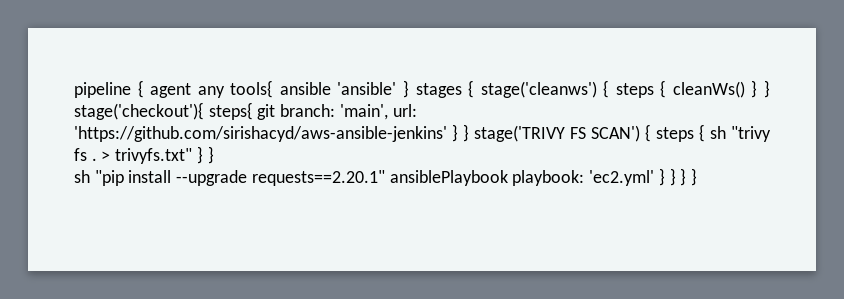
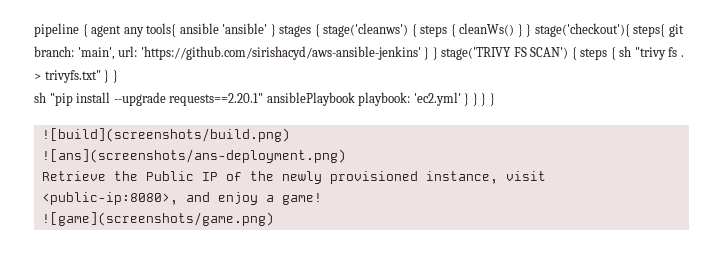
(697, 177) none -> [41,128,290,142] [41,149,346,163] [41,171,546,184] [41,192,322,205] [41,212,274,226] // ![build](screenshots/build.png) // ![ans](screenshots/ans-deployment.png) // Retrieve the Public IP of the newly provisioned instance, visit <public-ip:8080>, and enjoy a game! // ![game](screenshots/game.png)

